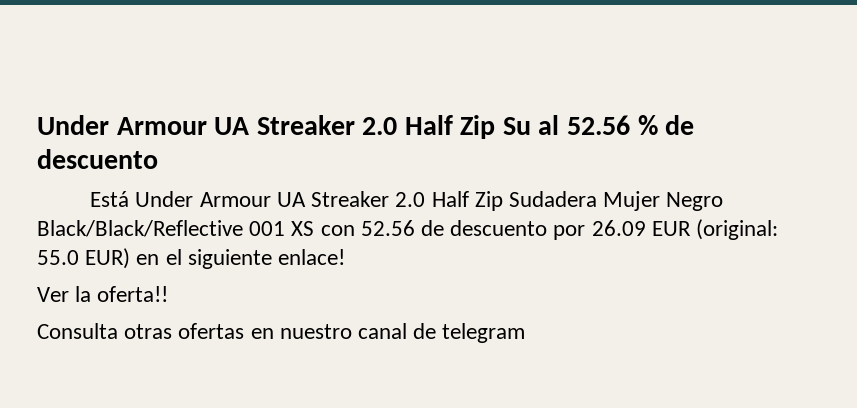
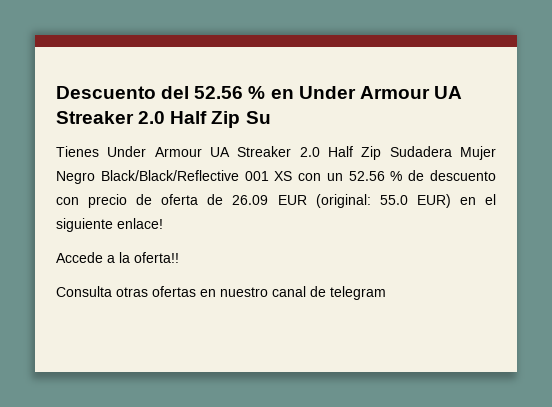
(37, 125) none -> [56,86,294,99] Descuento del 52.56 % en
[538,115,695,135] [37,149,158,169] [90,191,130,207] al 52.56 % de descuento // Está -> [56,146,99,157] // Tienes
[360,220,586,240] 52.56 de descuento por -> [326,170,496,181] [56,194,224,208] un 52.56 % de descuento con precio de oferta de
[37,287,69,302] Ver -> [56,252,115,263] Accede a

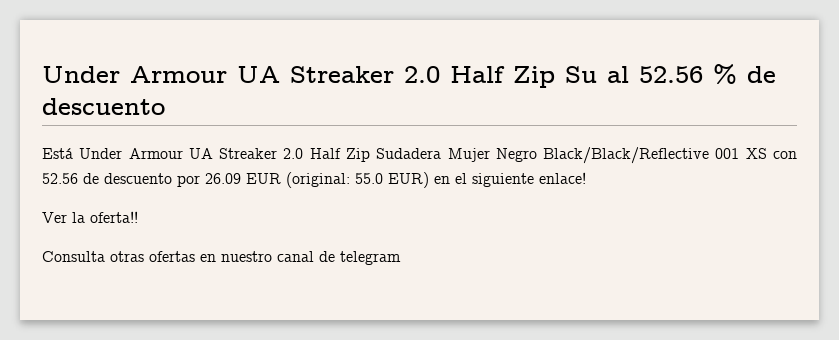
[56,86,294,99] Descuento del 52.56 % en -> (42, 74) none
[56,146,99,157] // Tienes -> [607,64,776,84] [42,98,165,115] [42,148,73,159] al 52.56 % de descuento // Está
[326,170,496,181] [56,194,224,208] un 52.56 % de descuento con precio de oferta de -> [42,173,200,187] 52.56 de descuento por
[56,252,115,263] Accede a -> [42,212,67,223] Ver

